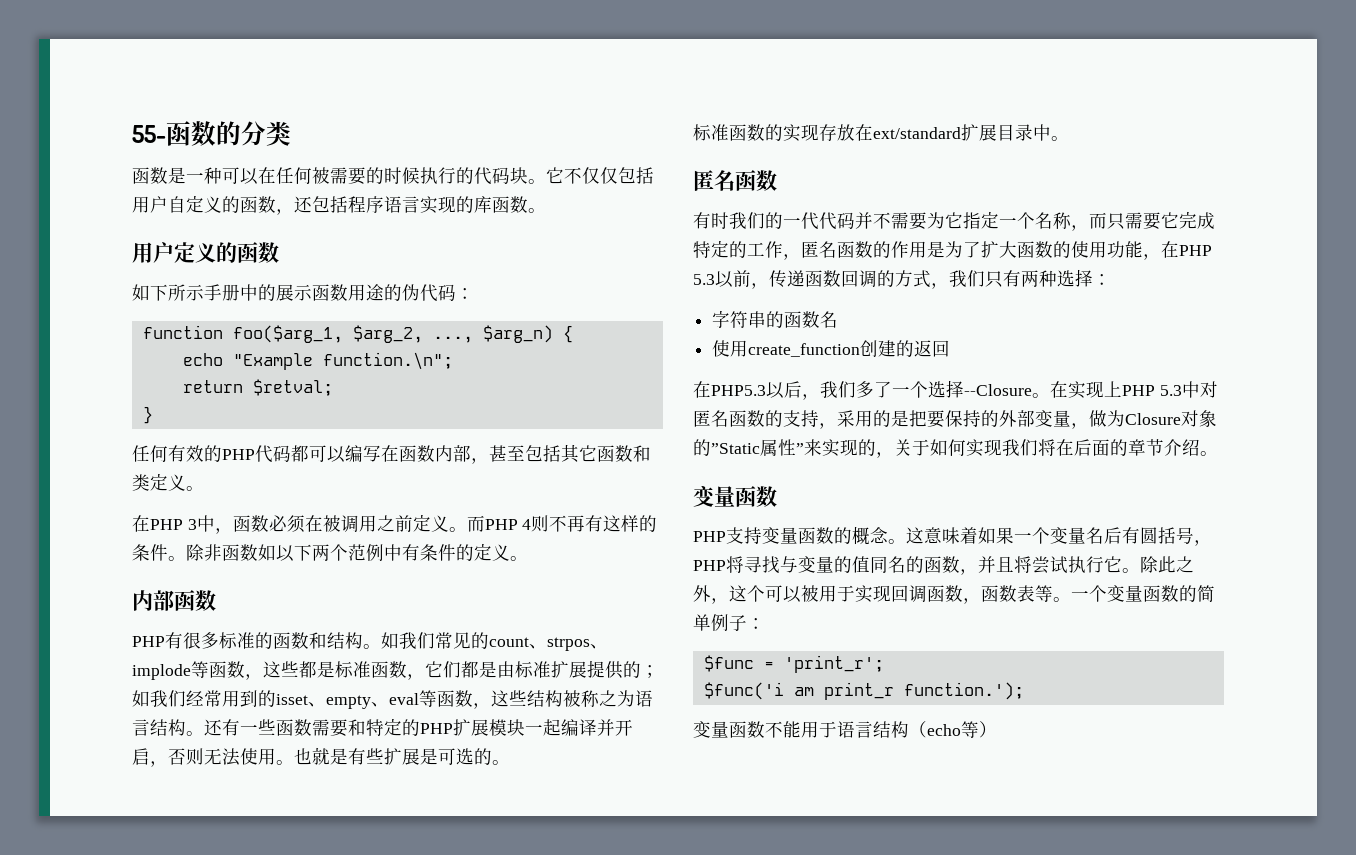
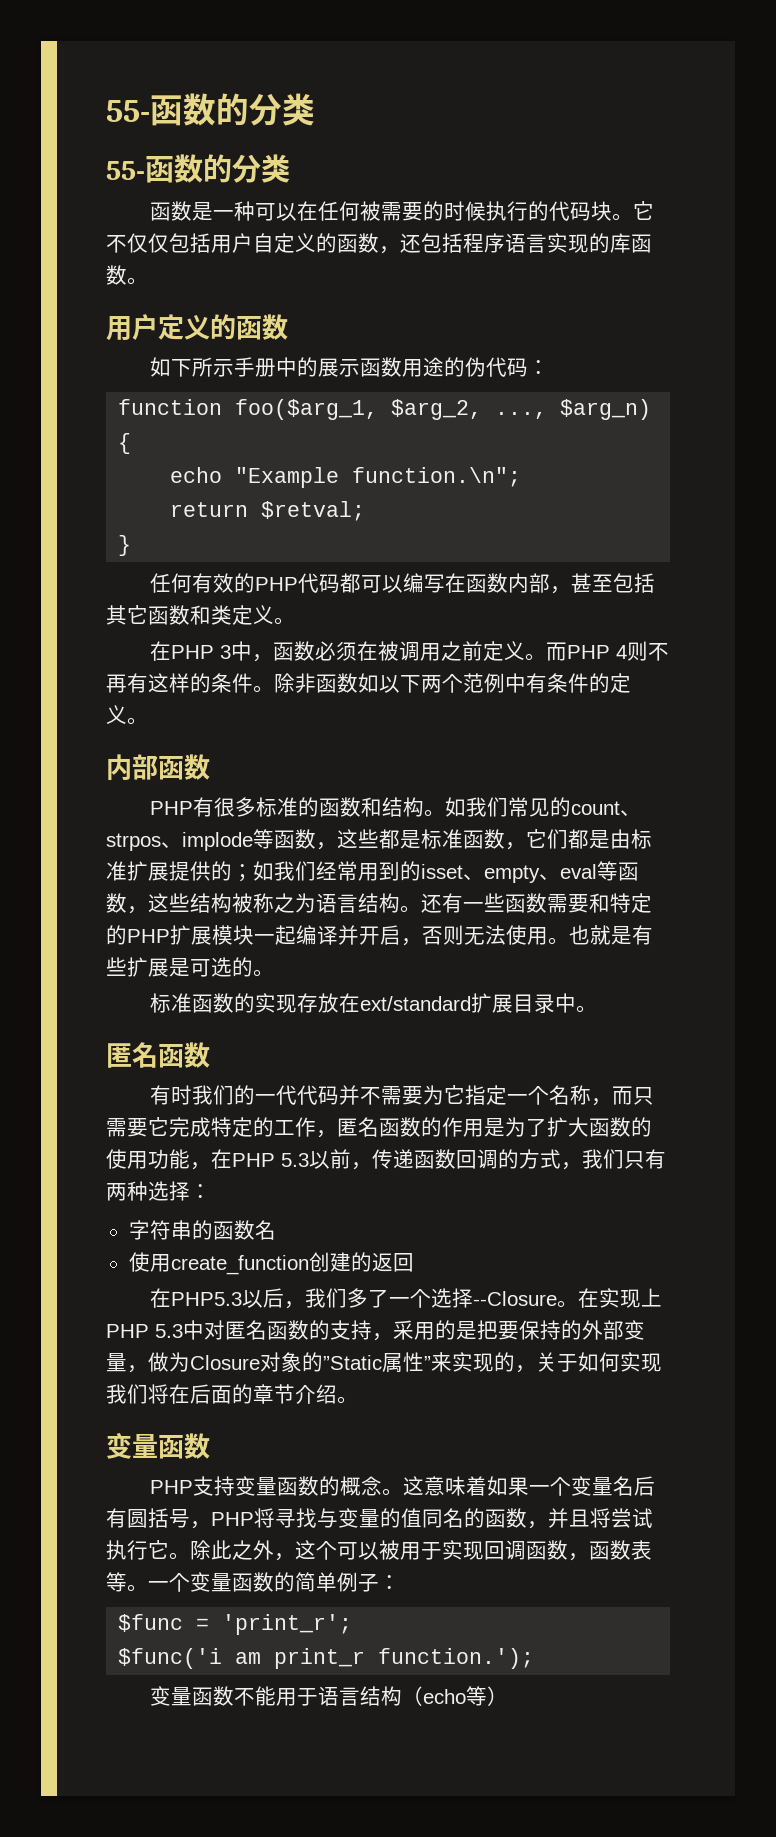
[132,121,291,146] 55-函数的分类 -> [106,93,315,126] [106,154,290,183] 55-函数的分类 // 55-函数的分类

